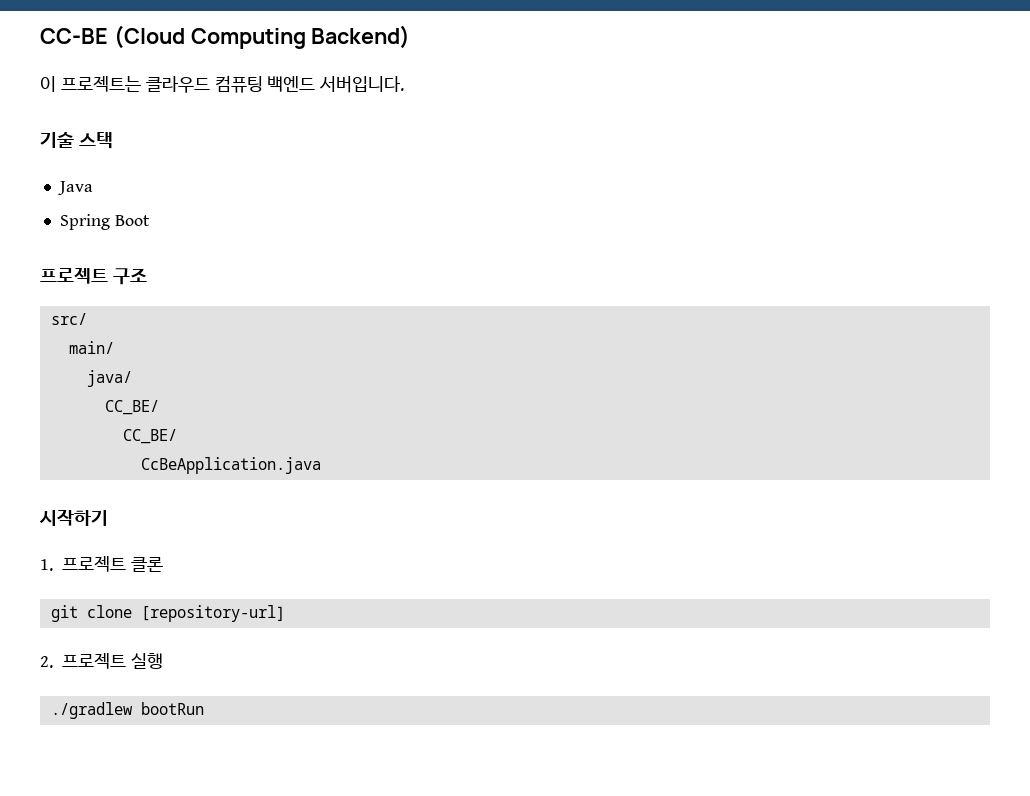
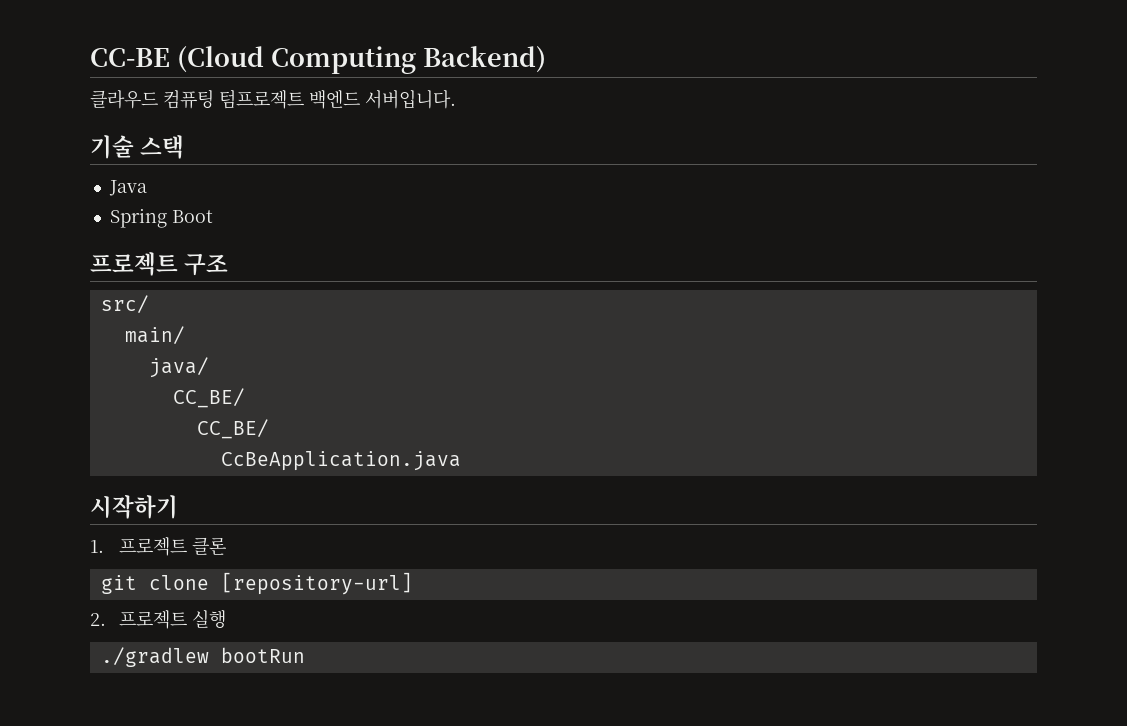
[40,76,141,92] 이 프로젝트는 -> (546, 59) none
(263, 84) none -> [219,89,304,109] 텀프로젝트

